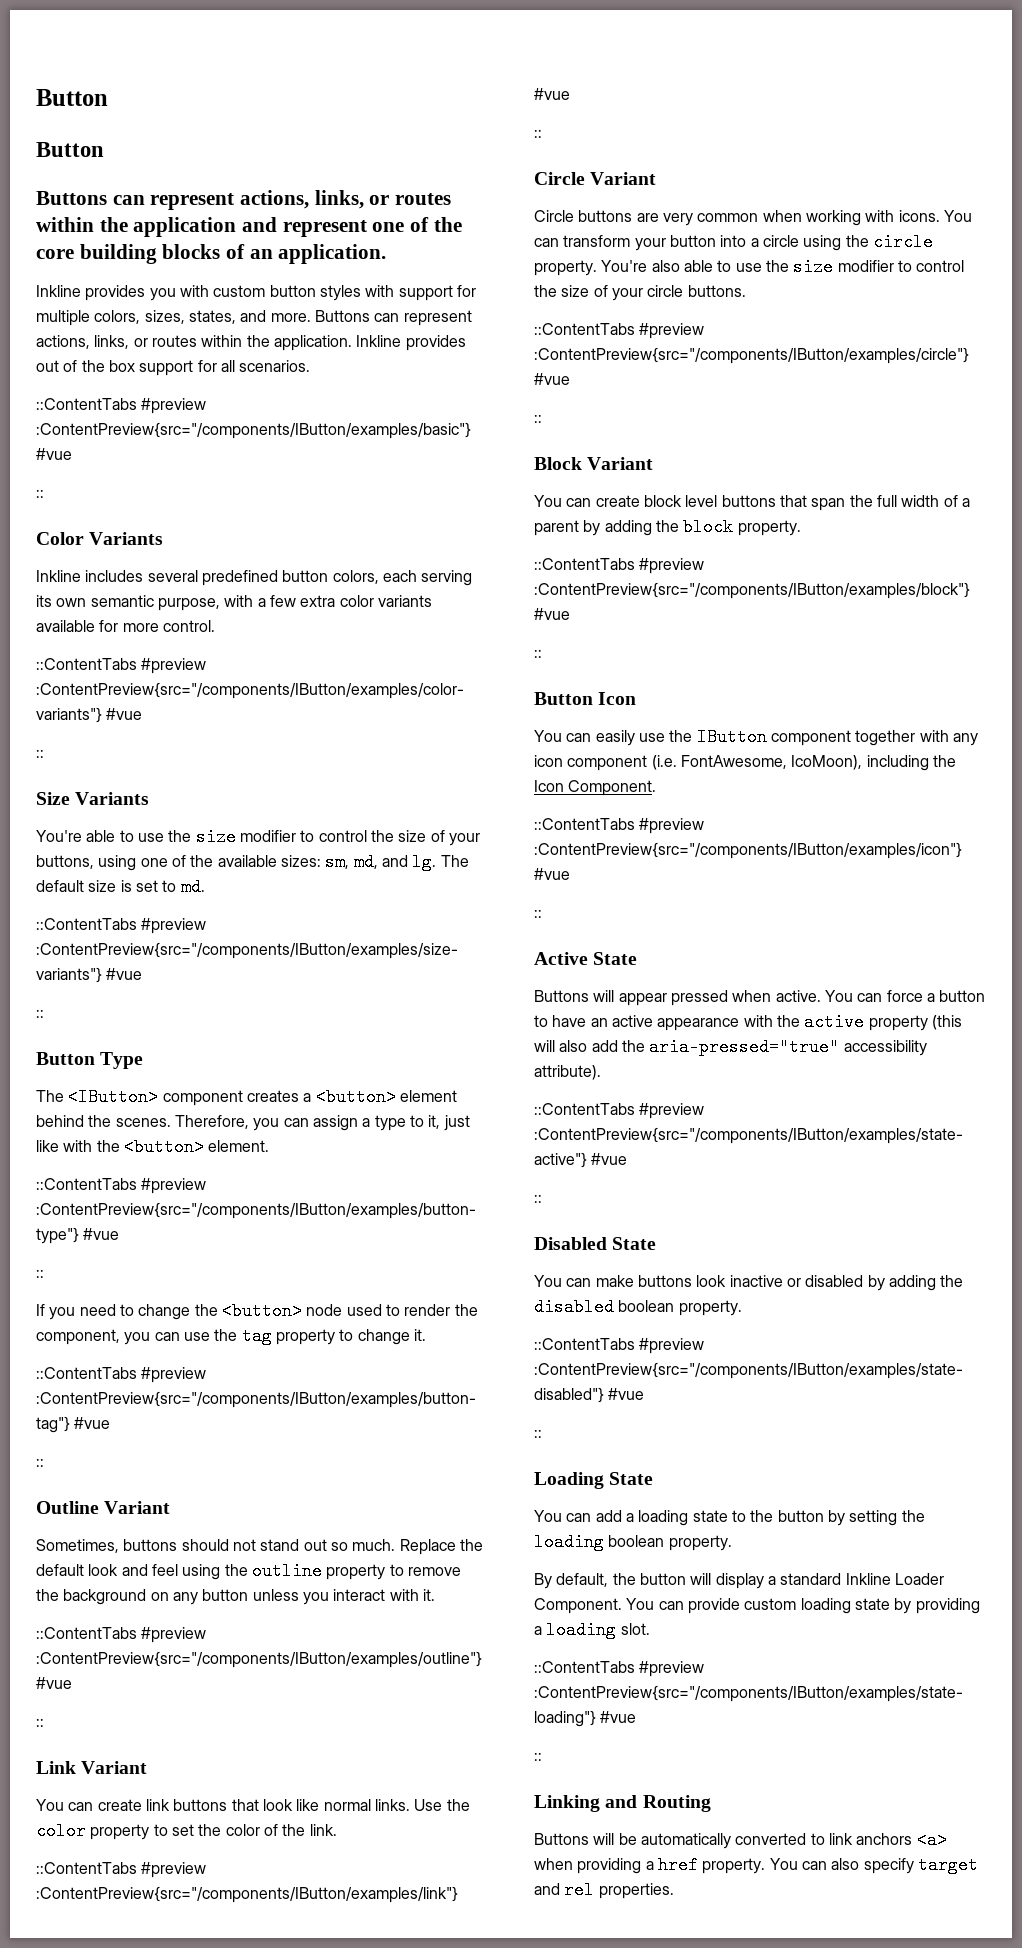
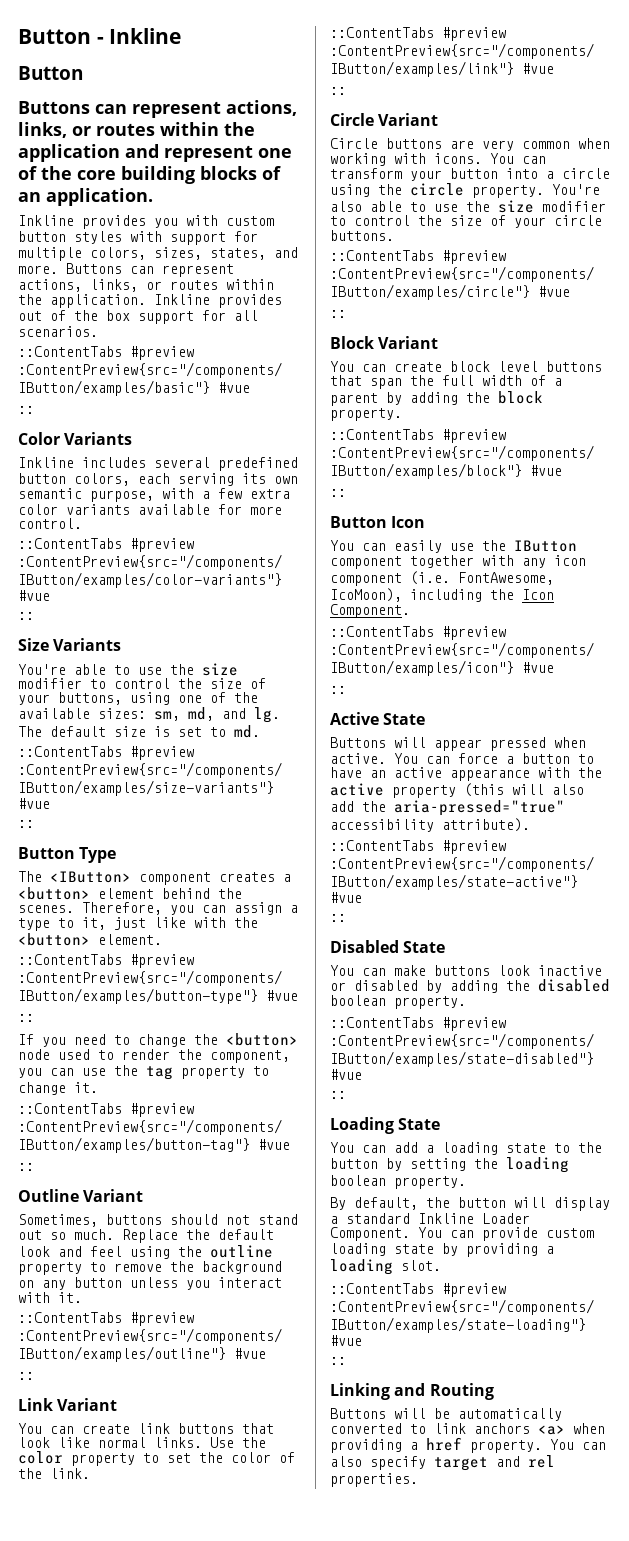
[36,89,108,106] Button -> [18,28,182,44] Button - Inkline

